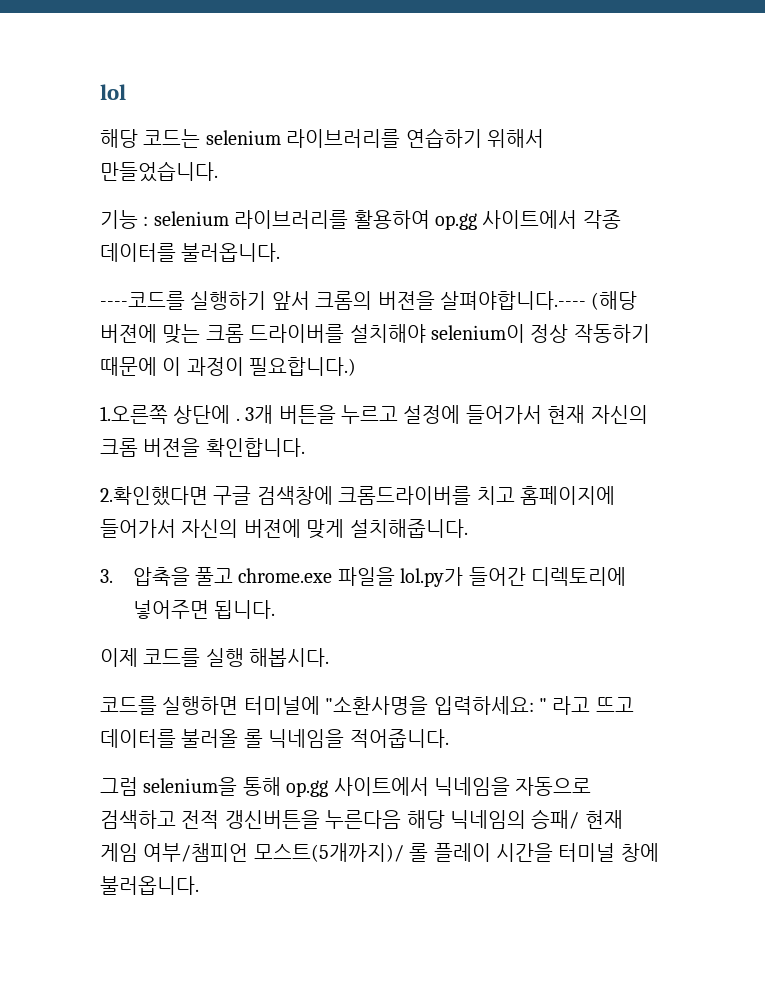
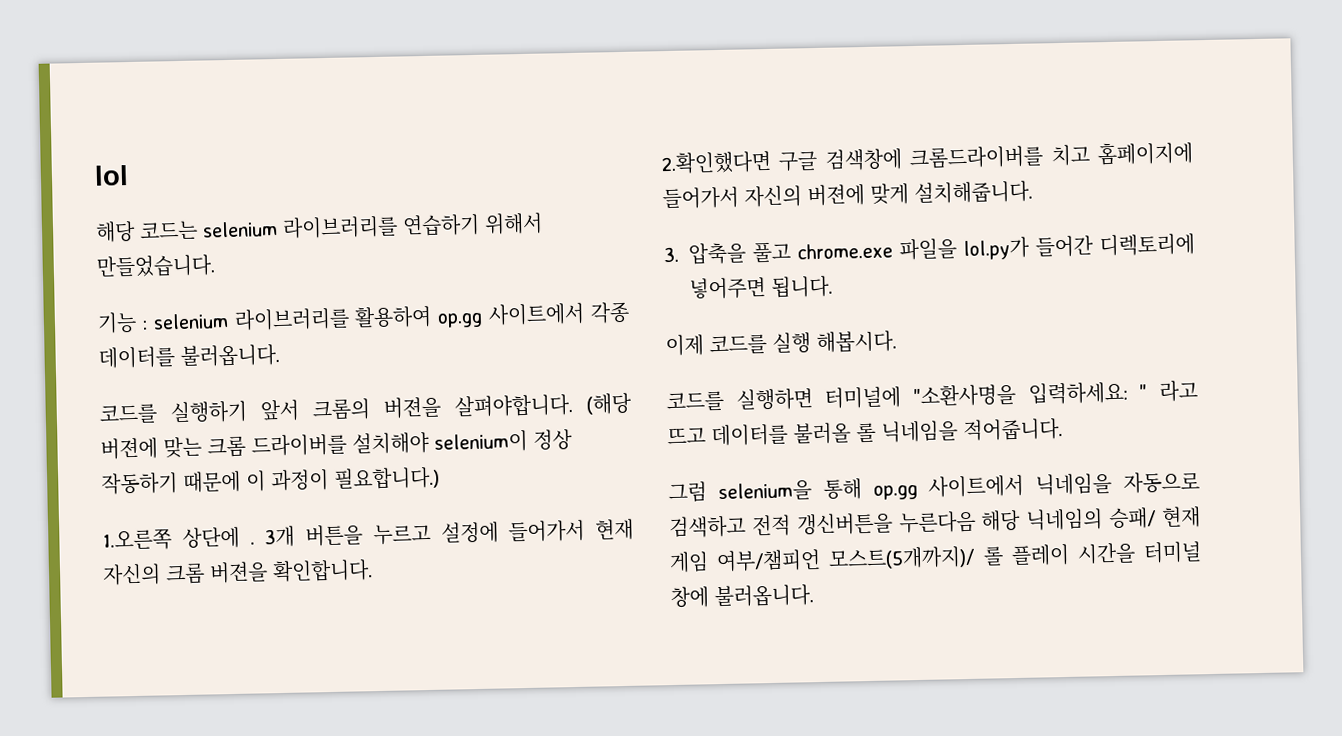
[100,291,185,310] ----코드를 -> [99,403,158,424] 코드를
[440,291,586,310] 살펴야합니다.---- -> [454,394,573,418] 살펴야합니다.

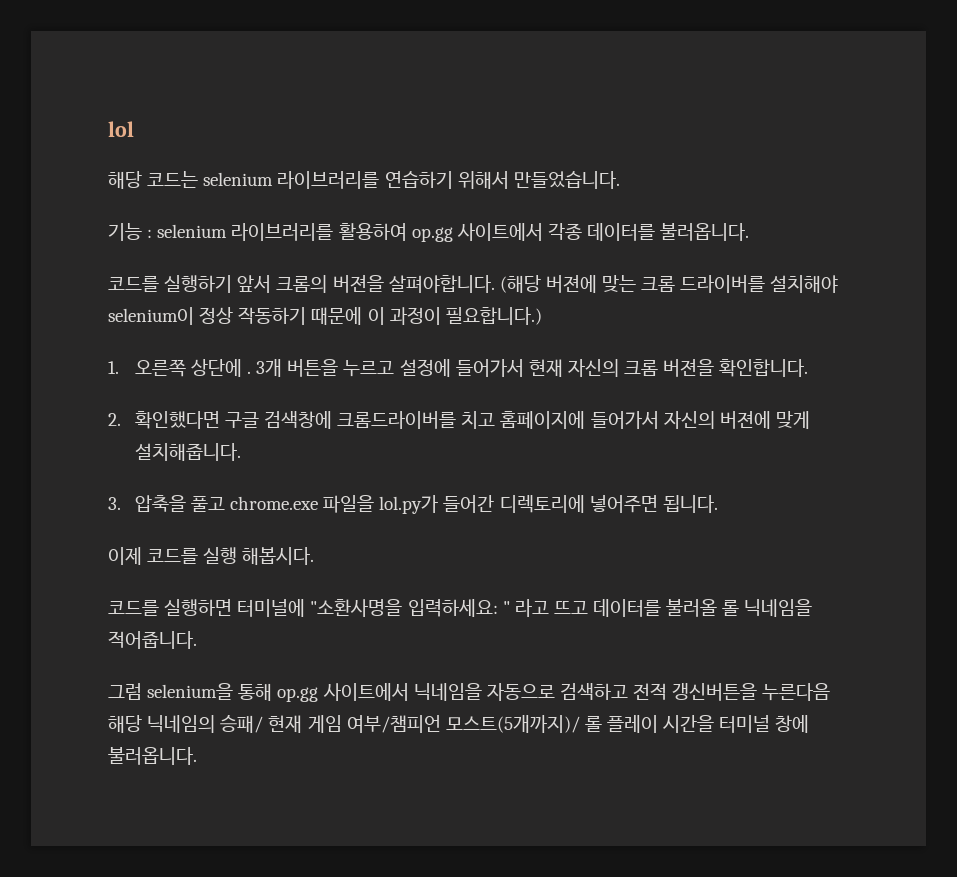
[102,528,172,551] 1.오른쪽 -> [108,359,186,377] 1. 오른쪽
[661,150,772,175] 2.확인했다면 -> [108,411,220,429] 2. 확인했다면

